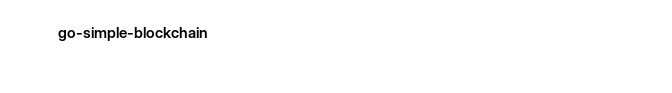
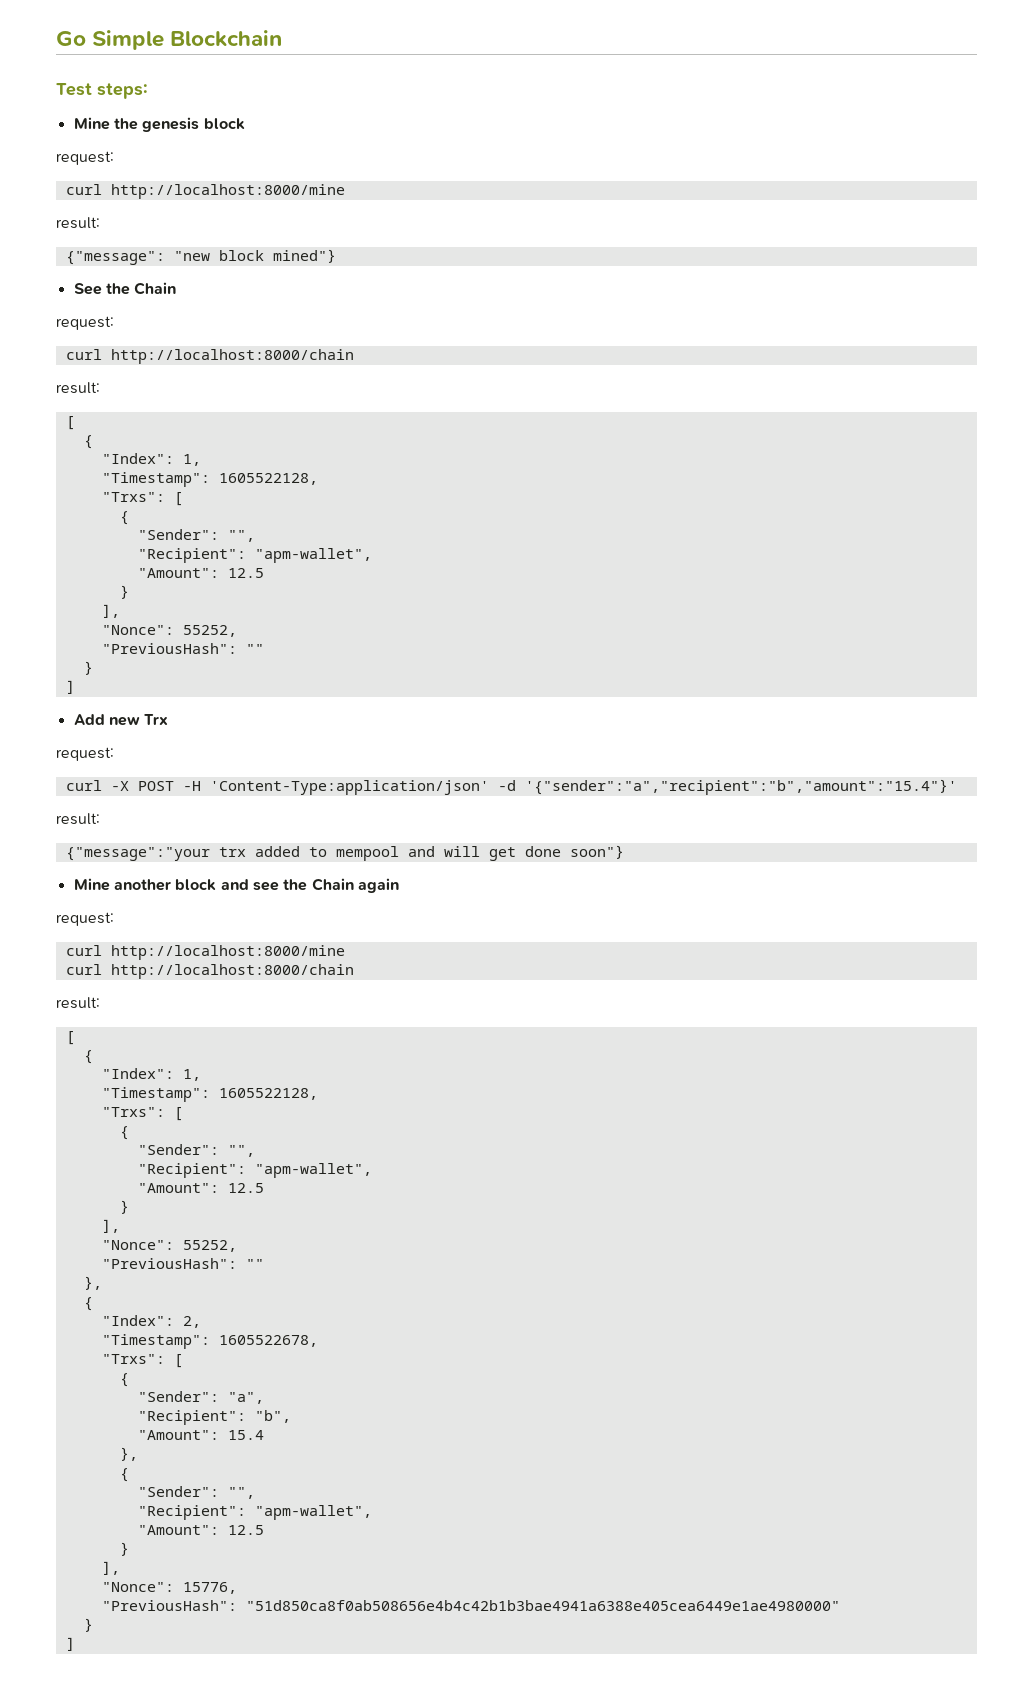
[58,27,208,41] go-simple-blockchain -> [56,30,283,50] [56,83,148,99] [73,117,245,132] [56,151,114,165] [65,184,345,199] [56,217,100,229] [65,249,336,265] [73,282,177,295] [56,316,114,330] [65,349,354,364] [56,382,100,394] [65,416,75,430] [83,435,93,449] [101,453,201,466] [101,472,318,487] [101,492,183,506] [119,511,129,525] [137,529,255,542] [137,548,372,563] [137,568,264,578] [119,585,129,599] [101,604,120,618] [101,625,237,637] [101,643,264,654] [83,661,93,675] [65,680,75,694] [73,714,169,726] [56,747,114,761] [65,779,957,795] [56,813,100,825] [65,845,624,861] [73,878,399,893] [56,912,114,926] [65,945,345,960] [65,964,354,979] [56,997,100,1009] [65,1031,75,1045] [83,1050,93,1064] [101,1068,201,1081] [101,1087,318,1102] [101,1107,183,1121] [119,1126,129,1140] [137,1144,255,1157] [137,1163,372,1178] [137,1183,264,1193] [119,1200,129,1214] [101,1219,120,1233] [101,1240,237,1252] [101,1258,264,1269] [83,1276,102,1290] [83,1297,93,1311] [101,1315,201,1328] [101,1334,318,1349] [101,1354,183,1368] [119,1373,129,1387] [137,1391,264,1404] [137,1410,291,1425] [137,1430,264,1440] [119,1447,138,1461] [119,1468,129,1482] [137,1486,255,1499] [137,1505,372,1520] [137,1525,264,1535] [119,1542,129,1556] [101,1561,120,1575] [101,1582,237,1594] [101,1600,840,1611] [83,1618,93,1632] [65,1637,75,1651] Go Simple Blockchain // Test steps: // Mine the genesis block // request: // curl http://localhost:8000/mine // result: // {"message": "new block mined"} // See the Chain // request: // curl http://localhost:8000/chain // result: // [ // { // "Index": 1, // "Timestamp": 1605522128, // "Trxs": [ // { // "Sender": "", // "Recipient": "apm-wallet", // "Amount": 12.5 // } // ], // "Nonce": 55252, // "PreviousHash": "" // } // ] // Add new Trx // request: // curl -X POST -H 'Content-Type:application/json' -d '{"sender":"a","recipient":"b","amount":"15.4"}' // result: // {"message":"your trx added to mempool and will get done soon"} // Mine another block and see the Chain again // request: // curl http://localhost:8000/mine // curl http://localhost:8000/chain // result: // [ // { // "Index": 1, // "Timestamp": 1605522128, // "Trxs": [ // { // "Sender": "", // "Recipient": "apm-wallet", // "Amount": 12.5 // } // ], // "Nonce": 55252, // "PreviousHash": "" // }, // { // "Index": 2, // "Timestamp": 1605522678, // "Trxs": [ // { // "Sender": "a", // "Recipient": "b", // "Amount": 15.4 // }, // { // "Sender": "", // "Recipient": "apm-wallet", // "Amount": 12.5 // } // ], // "Nonce": 15776, // "PreviousHash": "51d850ca8f0ab508656e4b4c42b1b3bae4941a6388e405cea6449e1ae4980000" // } // ]

